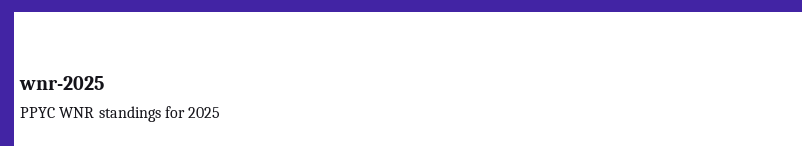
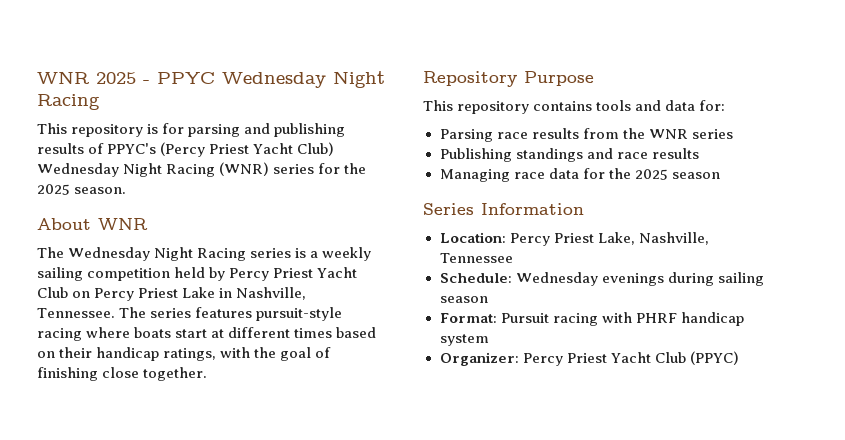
[19,76,104,90] [20,106,221,122] wnr-2025 // PPYC WNR standings for 2025 -> [37,71,385,88] [37,94,100,110] [37,123,346,137] [37,142,335,157] [37,162,367,177] [37,184,127,195] [37,218,148,230] [37,247,372,261] [37,267,358,281] [37,287,307,301] [37,307,343,321] [37,327,377,341] [37,347,332,361] [37,367,208,381] [423,71,594,87] [423,100,726,114] [439,128,733,142] [439,148,699,162] [439,168,720,182] [423,203,584,215] [439,232,709,246] [439,253,514,263] [439,272,764,286] [439,296,488,303] [439,312,744,326] [439,334,489,346] [439,351,739,366] WNR 2025 - PPYC Wednesday Night Racing // This repository is for parsing and publishing results of PPYC's (Percy Priest Yacht Club) Wednesday Night Racing (WNR) series for the 2025 season. // About WNR // The Wednesday Night Racing series is a weekly sailing competition held by Percy Priest Yacht Club on Percy Priest Lake in Nashville, Tennessee. The series features pursuit-style racing where boats start at different times based on their handicap ratings, with the goal of finishing close together. // Repository Purpose // This repository contains tools and data for: // Parsing race results from the WNR series // Publishing standings and race results // Managing race data for the 2025 season // Series Information // Location: Percy Priest Lake, Nashville, Tennessee // Schedule: Wednesday evenings during sailing season // Format: Pursuit racing with PHRF handicap system // Organizer: Percy Priest Yacht Club (PPYC)

